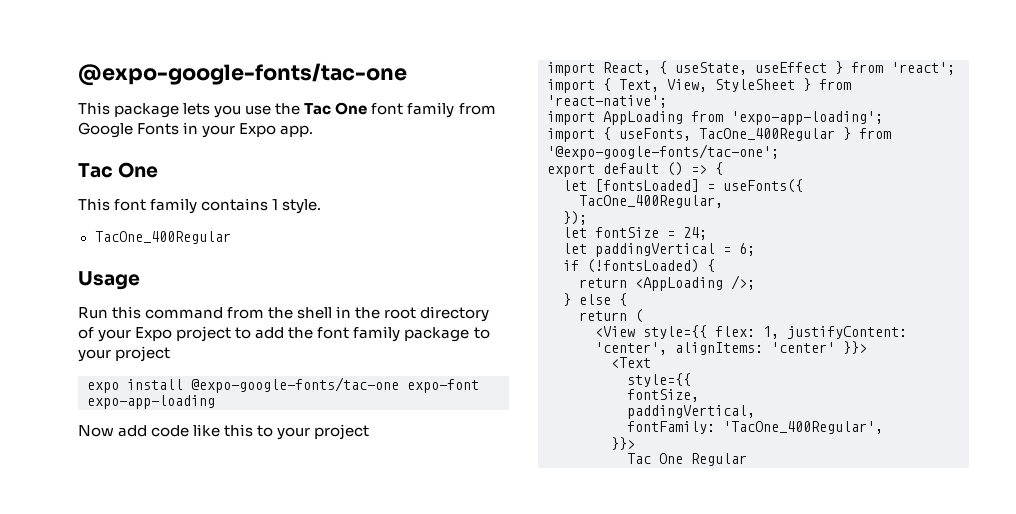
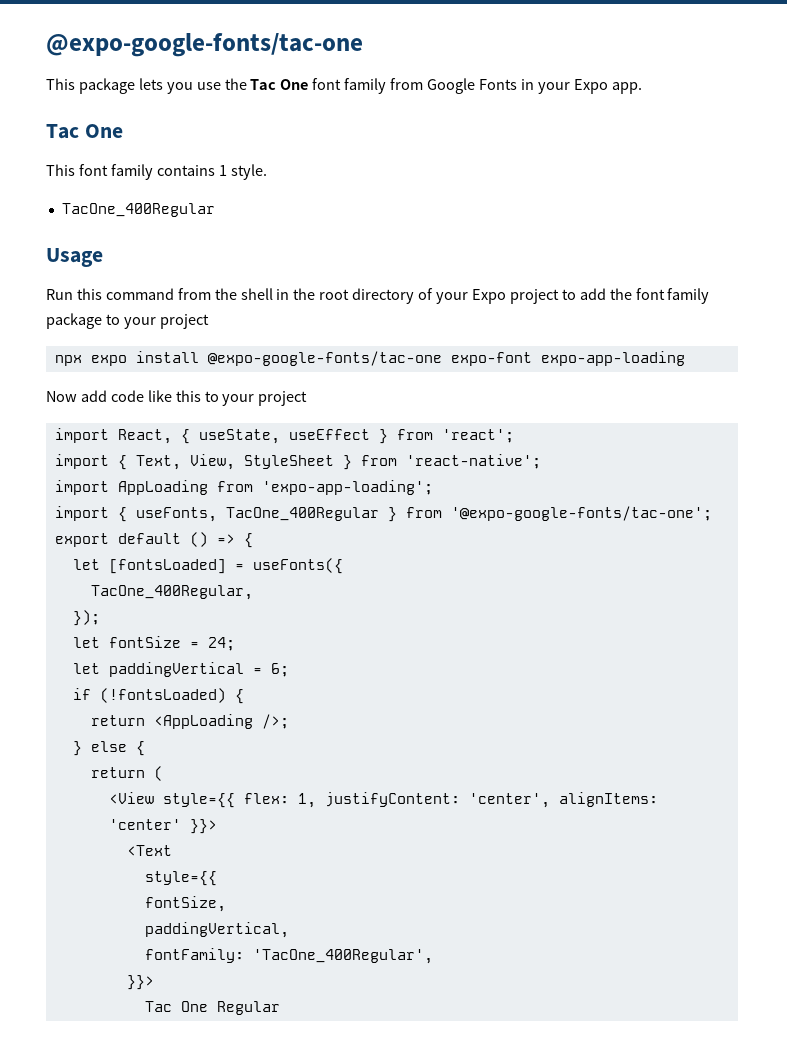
(171, 354) none -> [54,355,82,366] npx

